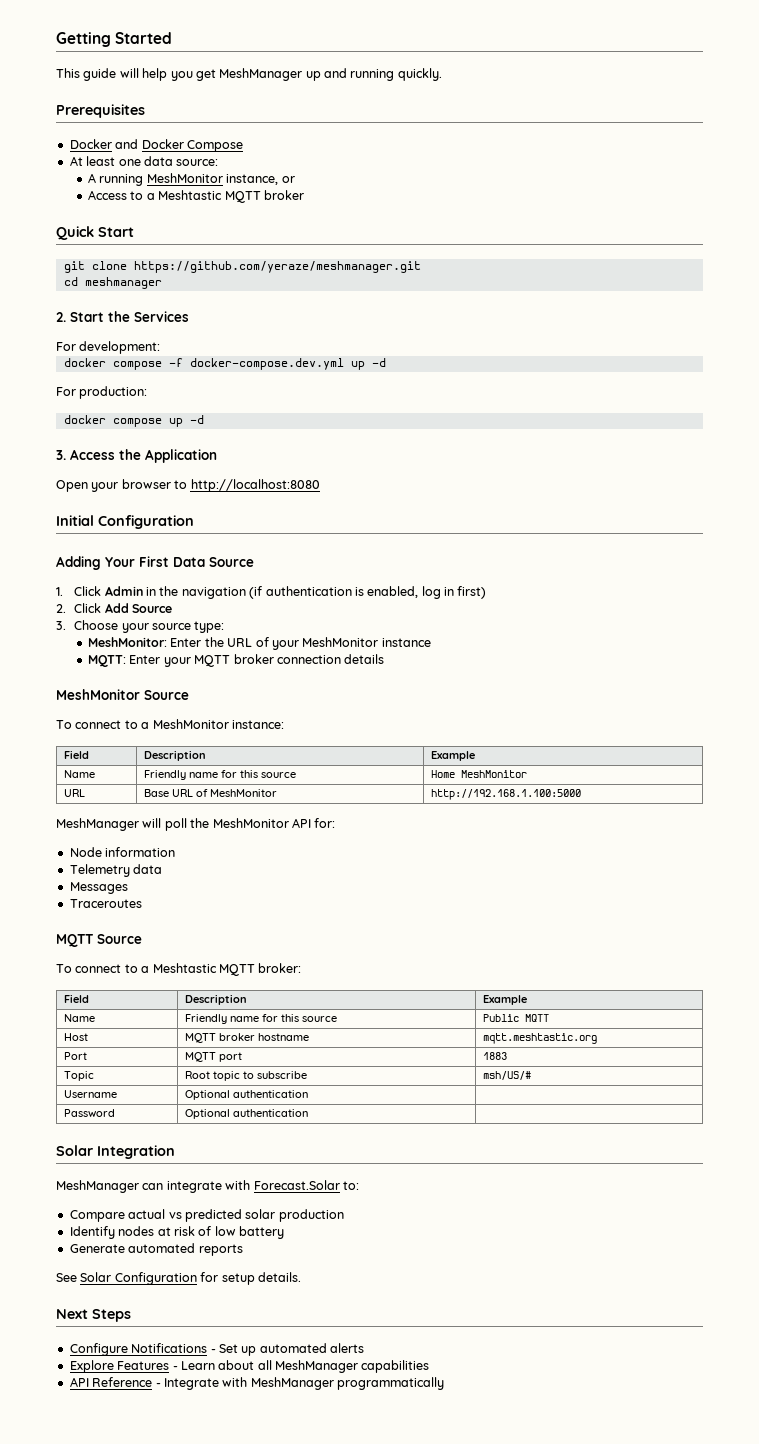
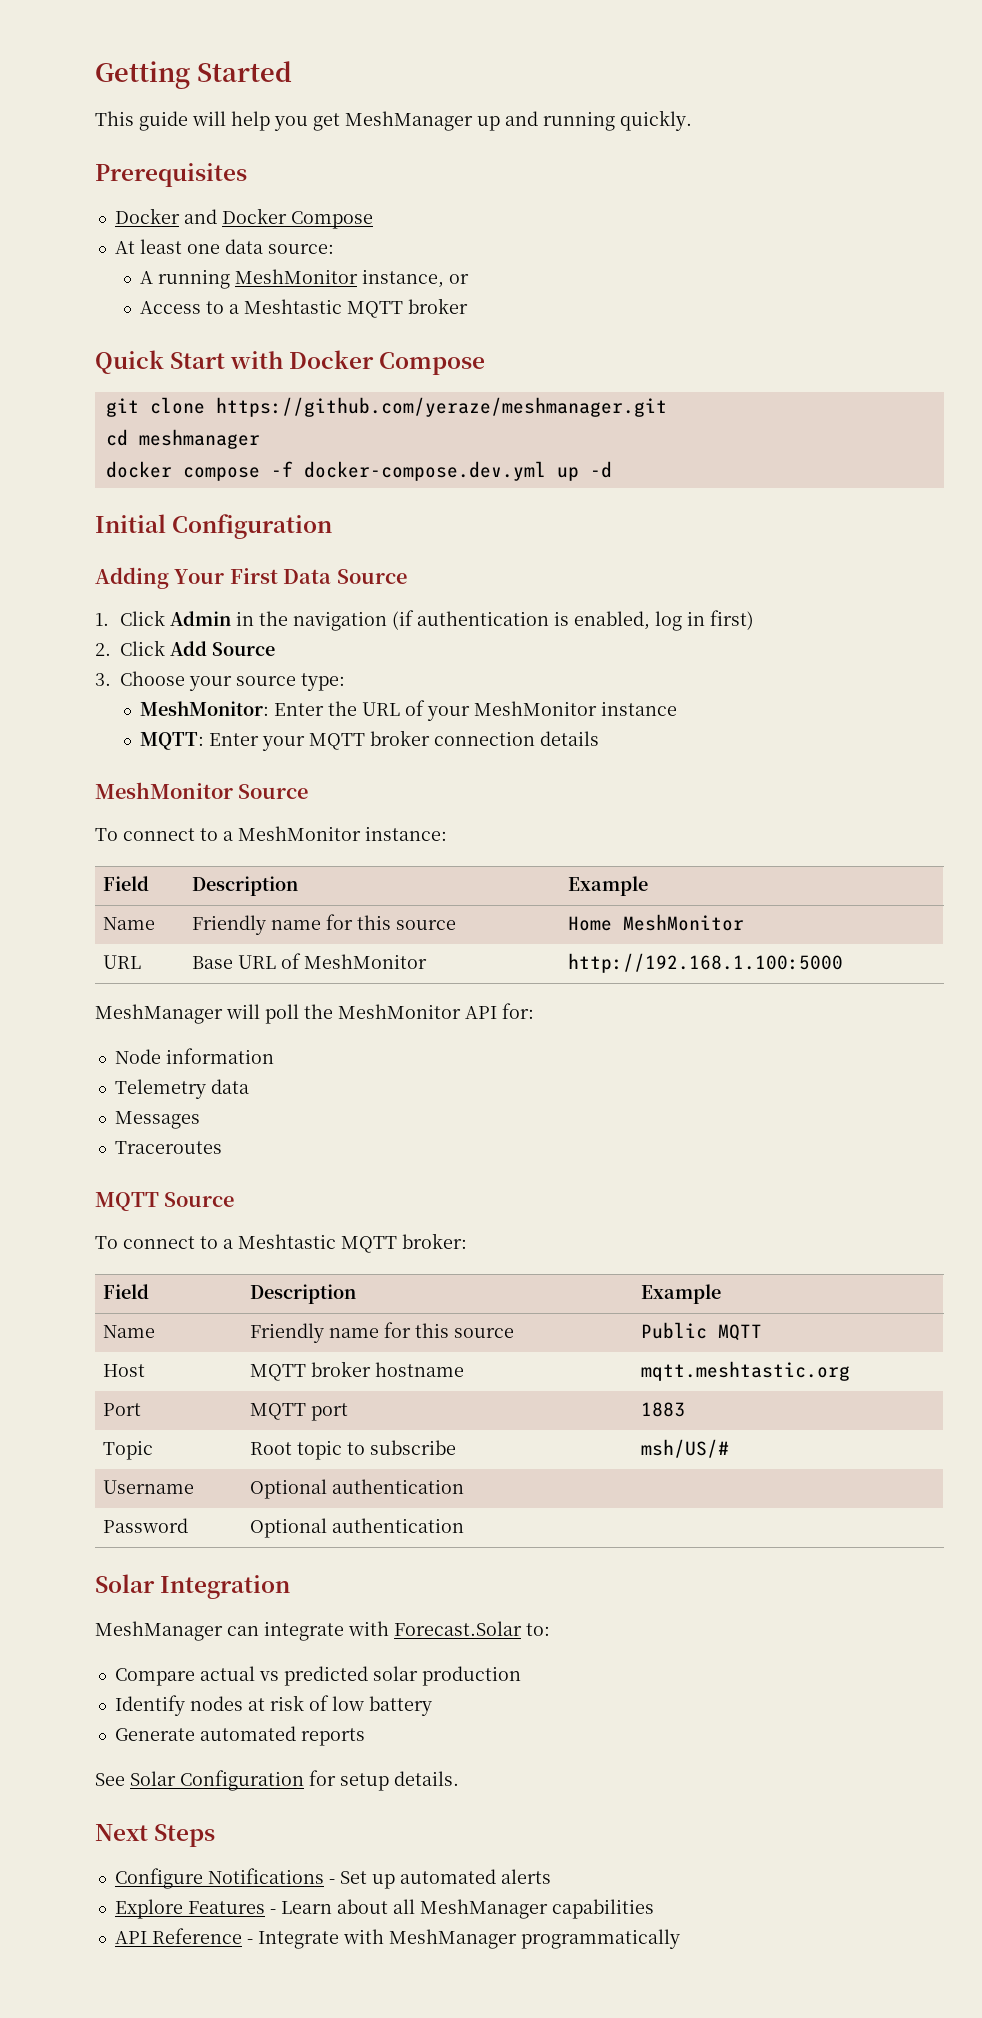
(134, 232) none -> [230,350,486,375] with Docker Compose
[56,311,189,322] [56,341,161,354] // 2. Start the Services // For development: -> (260, 439) none
[56,386,148,399] [63,415,204,427] [56,449,217,463] [56,479,320,492] // For production: // docker compose up -d // 3. Access the Application // Open your browser to http://localhost:8080 -> (612, 469) none

